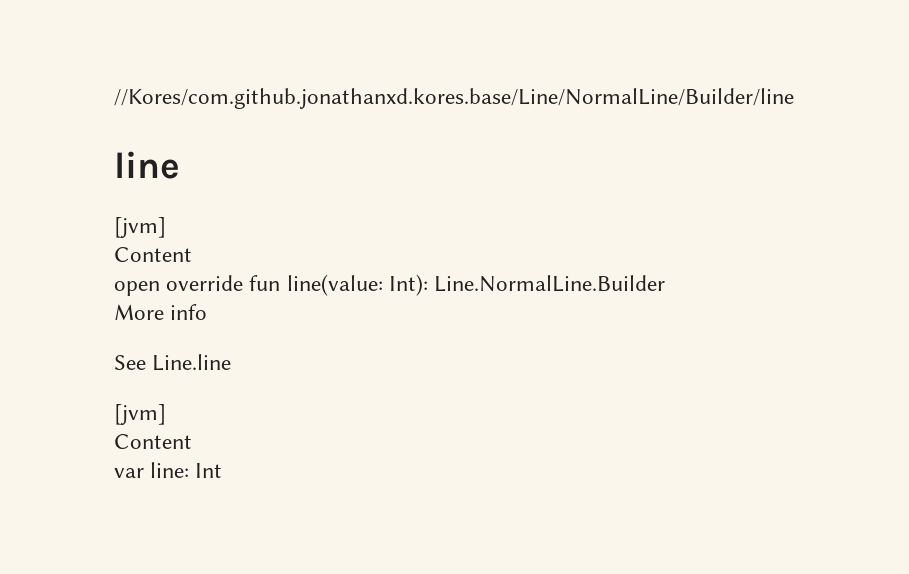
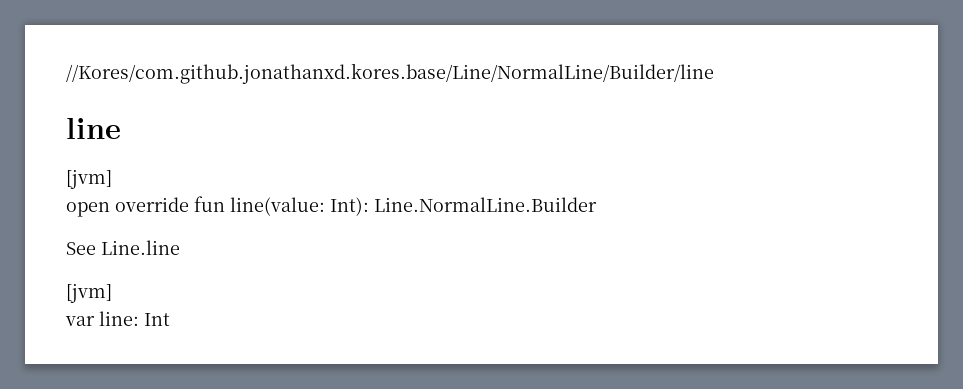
[114,247,192,262] // Content -> (112, 179) none
[114,304,208,320] // More info -> (597, 204) none
[114,434,192,449] // Content -> (112, 293) none

